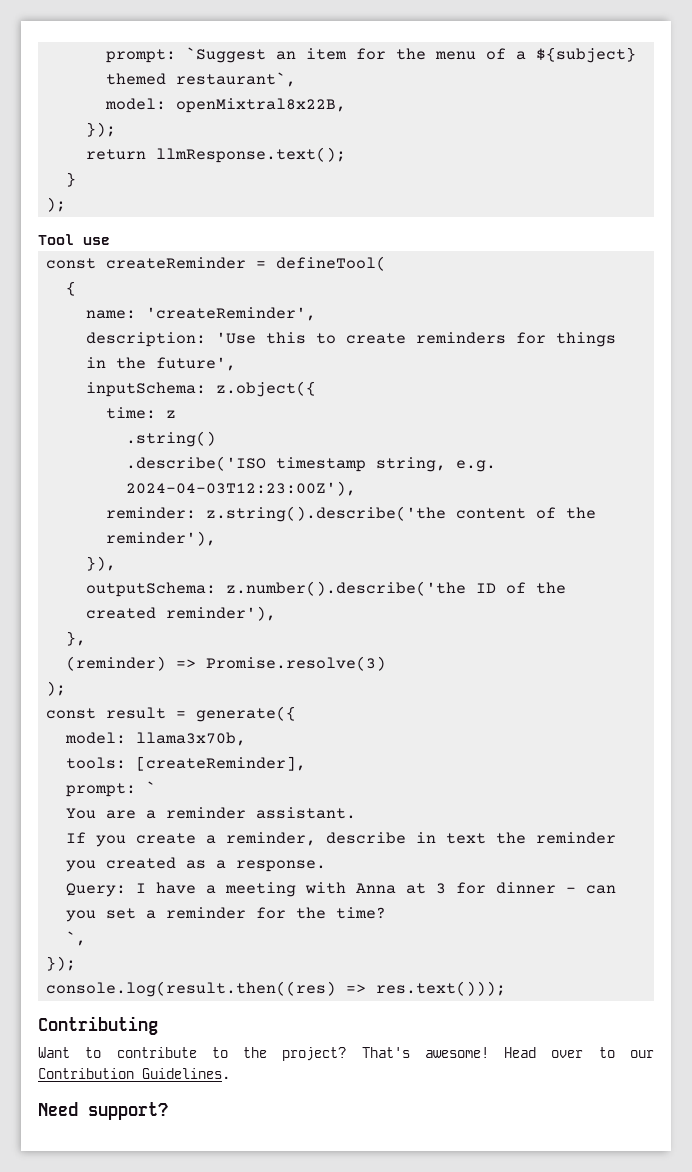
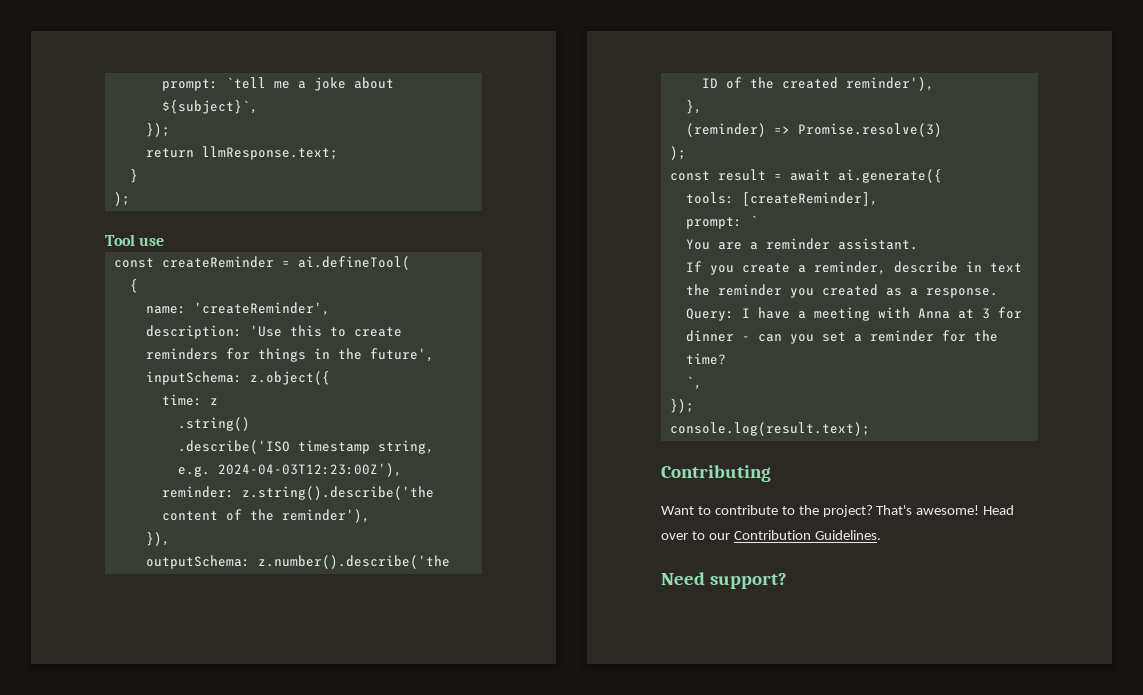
[106,47,637,63] [106,72,297,87] [105,98,347,113] prompt: `Suggest an item for the menu of a ${subject} themed restaurant`, // model: openMixtral8x22B, -> [161,77,394,91] [161,100,258,114] prompt: `tell me a joke about ${subject}`,
[156,147,347,163] llmResponse.text(); -> [201,146,338,160] llmResponse.text;
[276,256,387,271] defineTool( -> [297,256,410,270] ai.defineTool(
[196,706,297,722] [65,732,247,746] generate({ // model: llama3x70b, -> [789,169,942,183] await ai.generate({
[46,981,507,997] console.log(result.then((res) => res.text())); -> [669,422,870,436] console.log(result.text);

